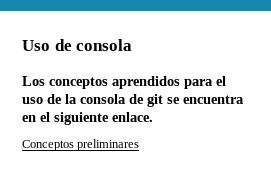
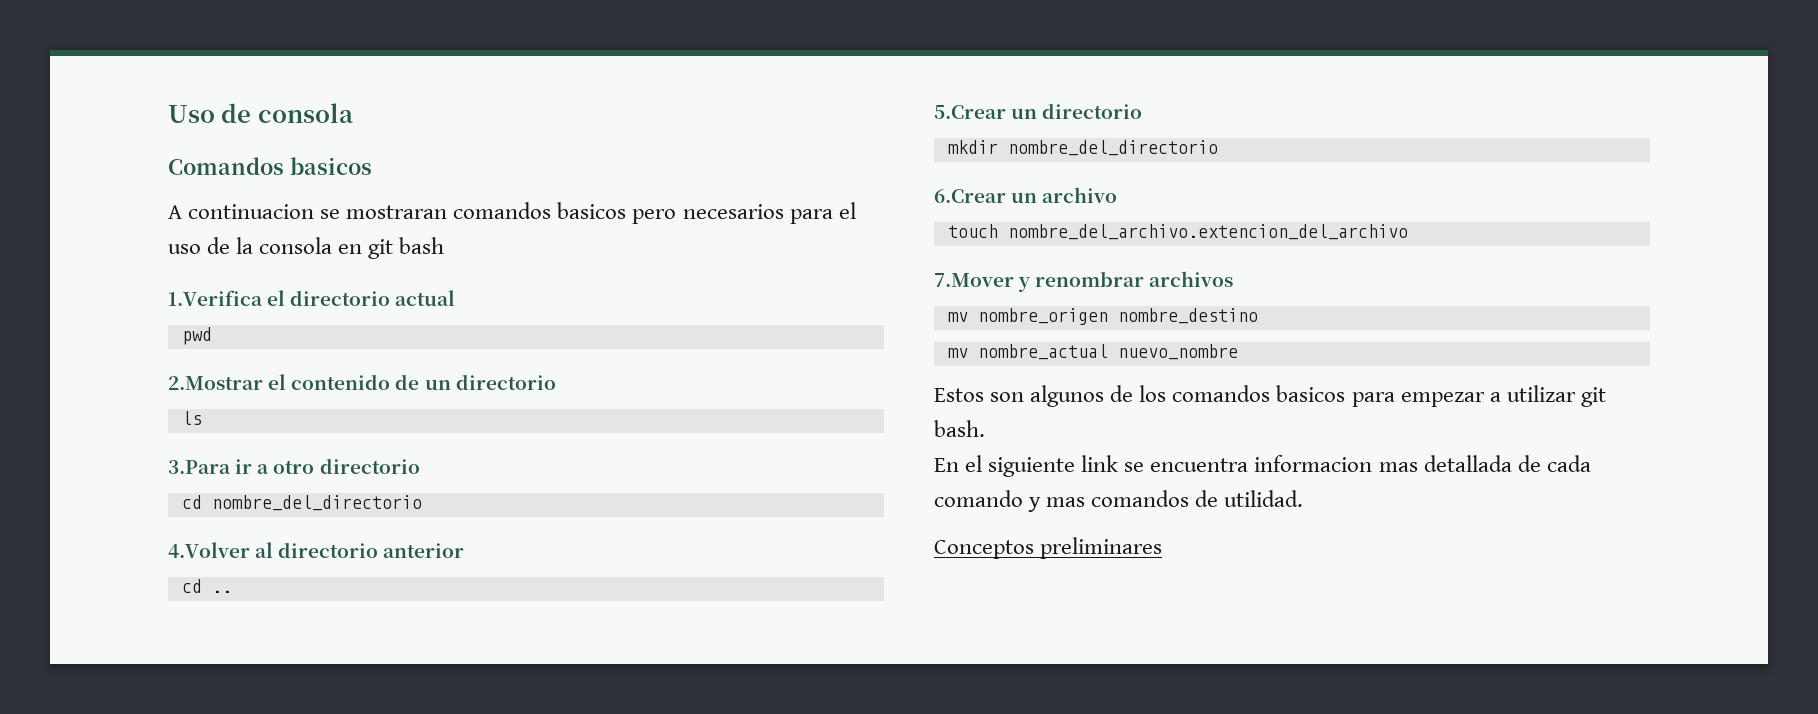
[22,76,180,89] Los conceptos aprendidos -> [168,157,372,175] [168,202,784,224] Comandos basicos // A continuacion se mostraran comandos basicos pero necesarios
[129,94,244,107] [22,112,153,125] de git se encuentra en el siguiente enlace. -> [338,237,445,259] [168,290,456,306] [181,327,212,345] [168,374,556,390] [181,411,202,425] [168,458,420,474] [181,495,422,511] [168,542,465,558] [181,579,232,593] [934,103,1143,119] [947,140,1218,156] [934,187,1118,203] [947,224,1408,240] [934,271,1234,292] [947,308,1258,325] [947,344,1238,360] [934,385,1606,407] [934,420,985,437] [934,455,1591,477] [934,490,1304,512] en git bash // 1.Verifica el directorio actual // pwd // 2.Mostrar el contenido de un directorio // ls // 3.Para ir a otro directorio // cd nombre_del_directorio // 4.Volver al directorio anterior // cd .. // 5.Crear un directorio // mkdir nombre_del_directorio // 6.Crear un archivo // touch nombre_del_archivo.extencion_del_archivo // 7.Mover y renombrar archivos // mv nombre_origen nombre_destino // mv nombre_actual nuevo_nombre // Estos son algunos de los comandos basicos para empezar a utilizar git bash. // En el siguiente link se encuentra informacion mas detallada de cada comando y mas comandos de utilidad.

